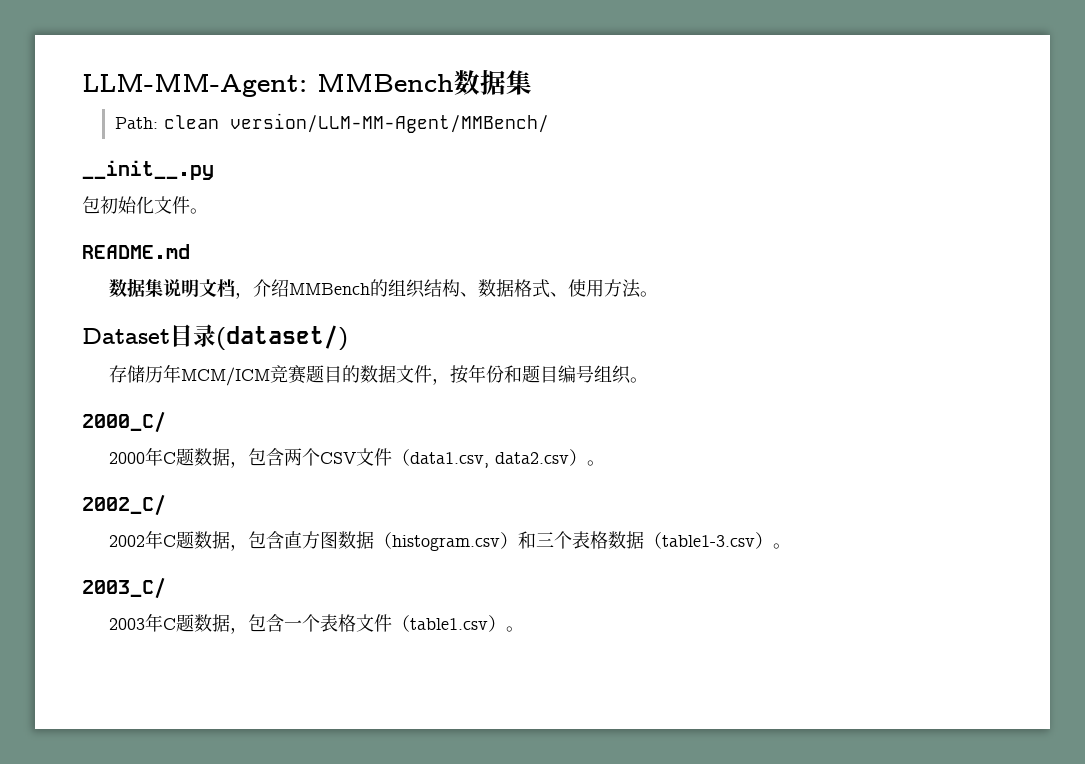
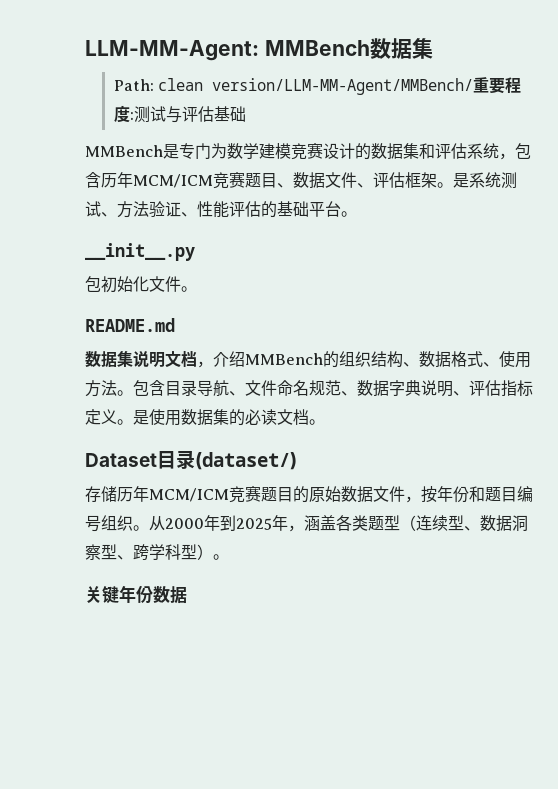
(549, 123) none -> [473,77,522,94] [113,105,246,123] [85,142,531,160] [85,171,517,189] [85,201,357,218] 重要程度:测试与评估基础 // MMBench是专门为数学建模竞赛设计的数据集和评估系统，包含历年MCM/ICM竞赛题目、数据文件、评估框架。是系统测试、方法验证、性能评估的基础平台。
(659, 294) none -> [133,380,533,397] [85,409,325,426] 包含目录导航、文件命名规范、数据字典说明、评估指标定义。是使用数据集的必读文档。
(361, 374) none -> [309,486,341,502] 原始
[82,411,166,433] [109,447,606,468] [82,494,166,516] [109,530,792,551] [82,577,166,599] [109,613,525,634] // 2000_C/ // 2000年C题数据，包含两个CSV文件（data1.csv, data2.csv）。 // 2002_C/ // 2002年C题数据，包含直方图数据（histogram.csv）和三个表格数据（table1-3.csv）。 // 2003_C/ // 2003年C题数据，包含一个表格文件（table1.csv）。 -> [149,515,528,532] [85,544,229,561] [85,585,187,604] 从2000年到2025年，涵盖各类题型（连续型、数据洞察型、跨学科型）。 // 关键年份数据

